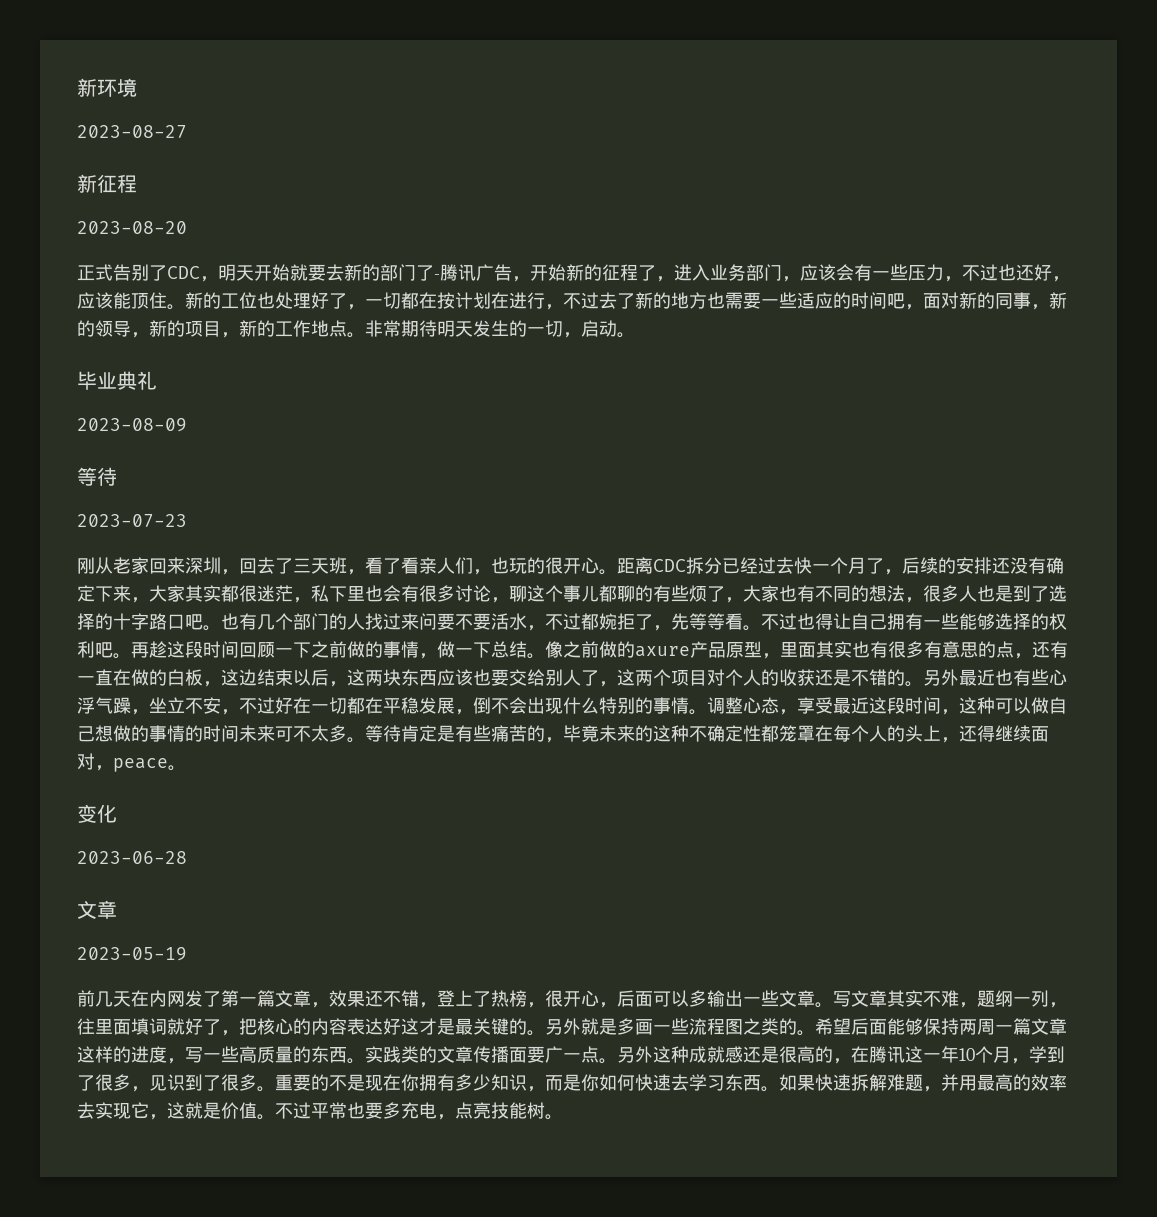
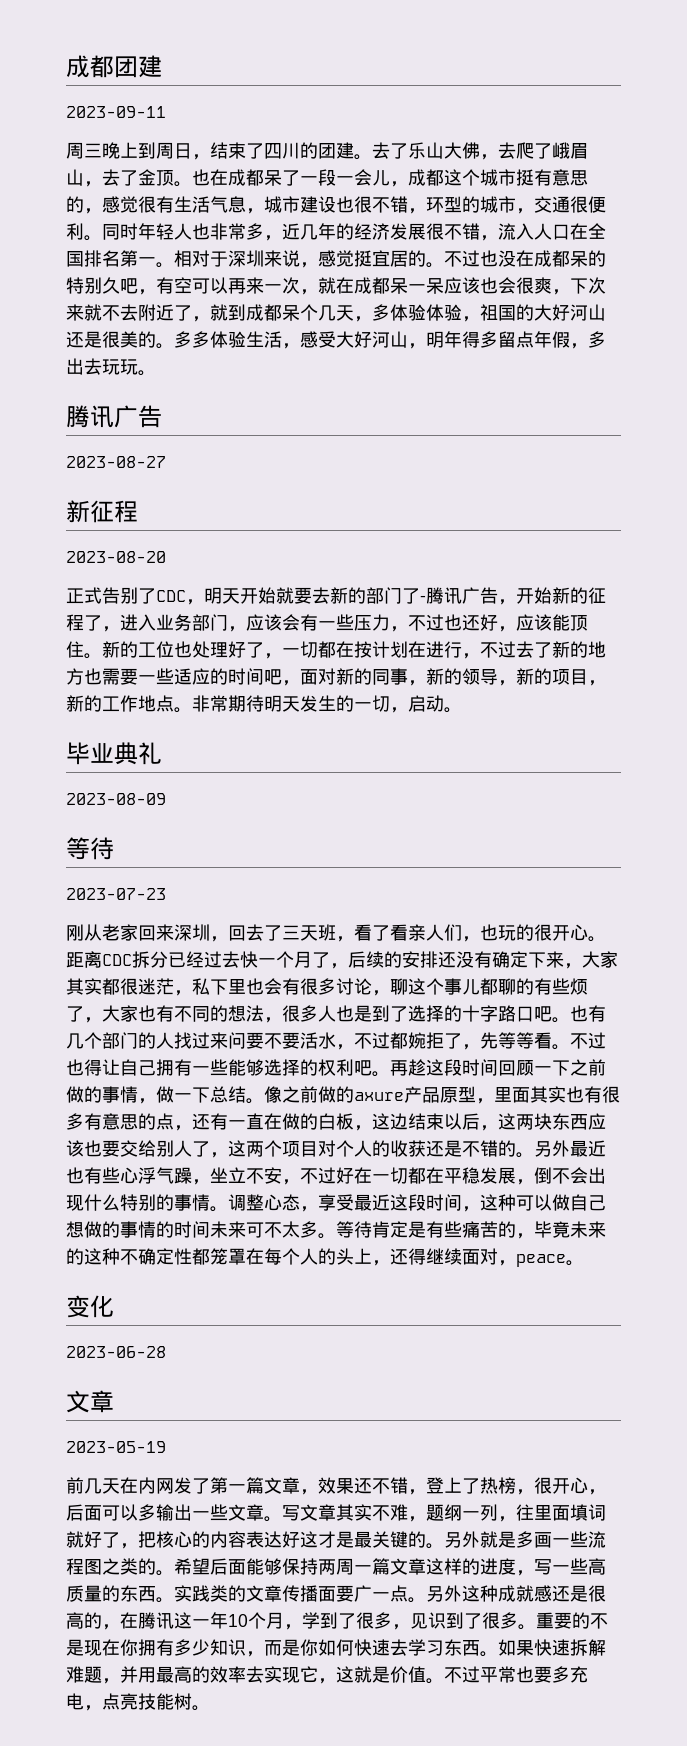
[77,78,137,97] 新环境 -> [66,55,162,78] [66,106,166,118] [66,142,588,160] [66,169,588,187] [66,196,606,214] [66,223,606,241] [66,250,606,268] [66,277,606,295] [66,304,606,322] [66,331,606,349] [66,358,156,376] [66,405,162,428] 成都团建 // 2023-09-11 // 周三晚上到周日，结束了四川的团建。去了乐山大佛，去爬了峨眉山，去了金顶。也在成都呆了一段一会儿，成都这个城市挺有意思的，感觉很有生活气息，城市建设也很不错，环型的城市，交通很便利。同时年轻人也非常多，近几年的经济发展很不错，流入人口在全国排名第一。相对于深圳来说，感觉挺宜居的。不过也没在成都呆的特别久吧，有空可以再来一次，就在成都呆一呆应该也会很爽，下次来就不去附近了，就到成都呆个几天，多体验体验，祖国的大好河山还是很美的。多多体验生活，感受大好河山，明年得多留点年假，多出去玩玩。 // 腾讯广告

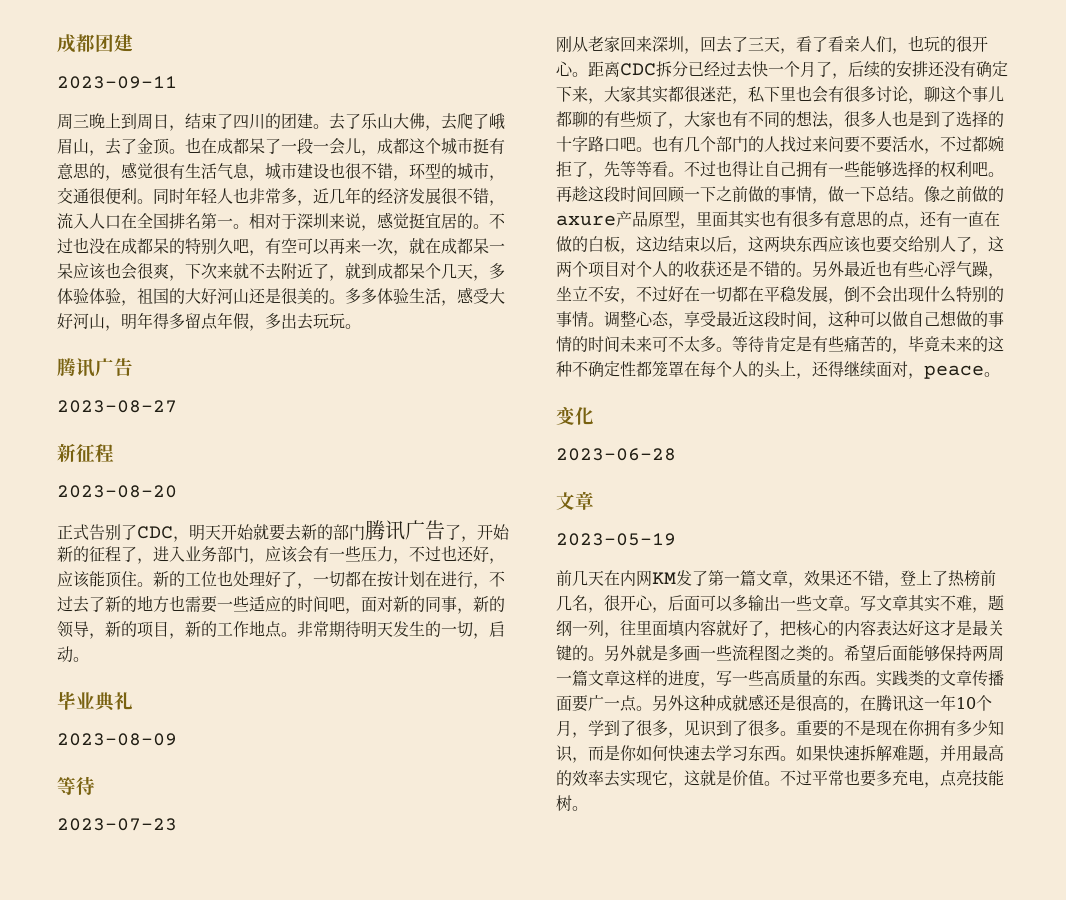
[402,587,498,604] 了-腾讯广告 -> [365,520,461,540] 腾讯广告了
[318,924,336,941] 班 -> (780, 44) none
(174, 1486) none -> [652,572,676,584] KM
(516, 1485) none -> [980,570,996,586] [556,595,588,611] 前几名
[588,1504,606,1521] 词 -> [684,620,716,636] 内容

